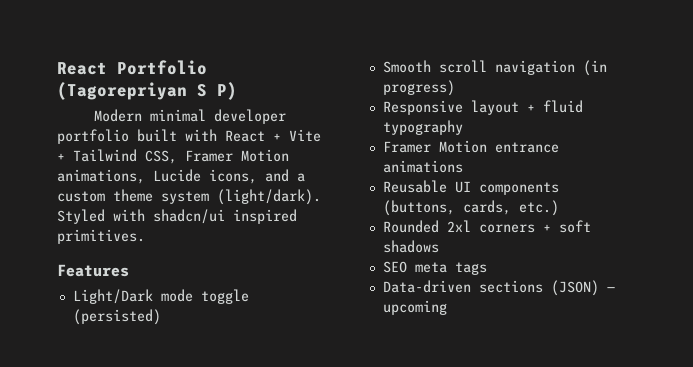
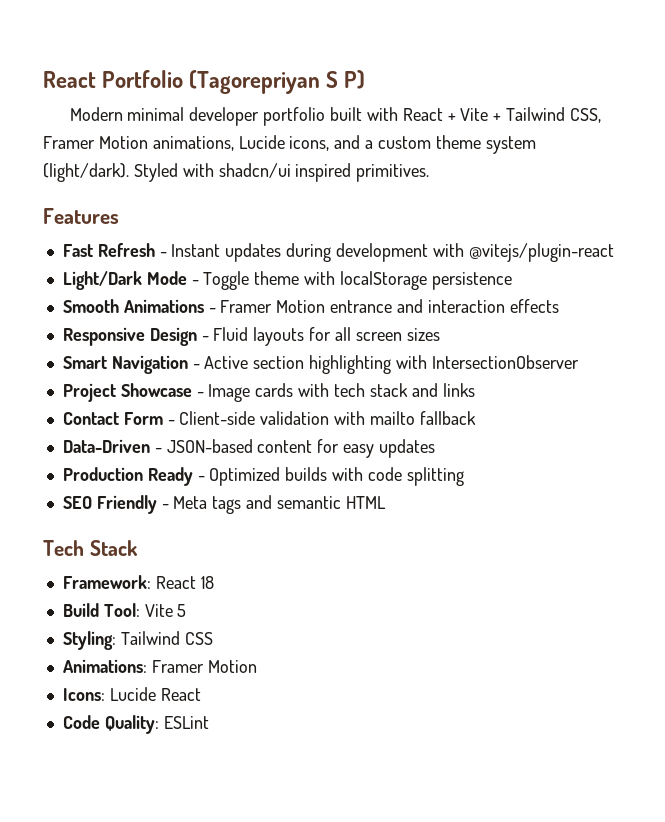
[72,289,249,304] [72,309,161,325] [382,60,607,76] [382,80,455,96] [382,100,583,115] [382,120,463,135] [382,140,559,153] [382,160,463,173] [382,180,559,195] [382,200,559,216] [382,220,591,233] [382,240,439,253] [382,261,487,275] [382,280,615,296] [382,300,447,315] Light/Dark mode toggle (persisted) // Smooth scroll navigation (in progress) // Responsive layout + fluid typography // Framer Motion entrance animations // Reusable UI components (buttons, cards, etc.) // Rounded 2xl corners + soft shadows // SEO meta tags // Data-driven sections (JSON) — upcoming -> [62,243,614,262] [62,271,512,290] [62,299,559,313] [62,327,440,346] [62,355,579,374] [62,383,475,402] [62,411,476,425] [62,439,435,458] [62,467,464,486] [62,495,386,514] [43,540,138,556] [62,575,214,589] [62,603,187,617] [62,631,213,650] [62,659,257,673] [62,687,201,701] [62,715,209,734] Fast Refresh - Instant updates during development with @vitejs/plugin-react // Light/Dark Mode - Toggle theme with localStorage persistence // Smooth Animations - Framer Motion entrance and interaction effects // Responsive Design - Fluid layouts for all screen sizes // Smart Navigation - Active section highlighting with IntersectionObserver // Project Showcase - Image cards with tech stack and links // Contact Form - Client-side validation with mailto fallback // Data-Driven - JSON-based content for easy updates // Production Ready - Optimized builds with code splitting // SEO Friendly - Meta tags and semantic HTML // Tech Stack // Framework: React 18 // Build Tool: Vite 5 // Styling: Tailwind CSS // Animations: Framer Motion // Icons: Lucide React // Code Quality: ESLint

